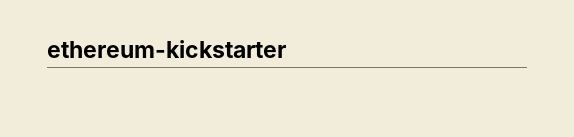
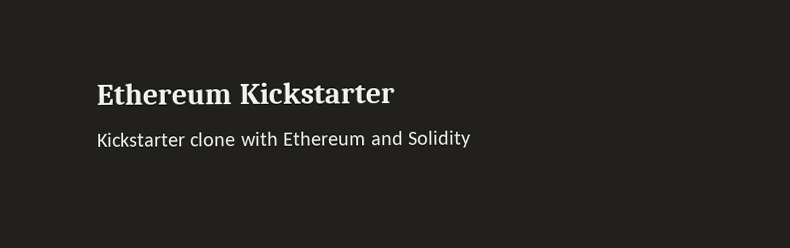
[47,40,286,58] ethereum-kickstarter -> [96,80,396,105] [97,130,471,148] Ethereum Kickstarter // Kickstarter clone with Ethereum and Solidity

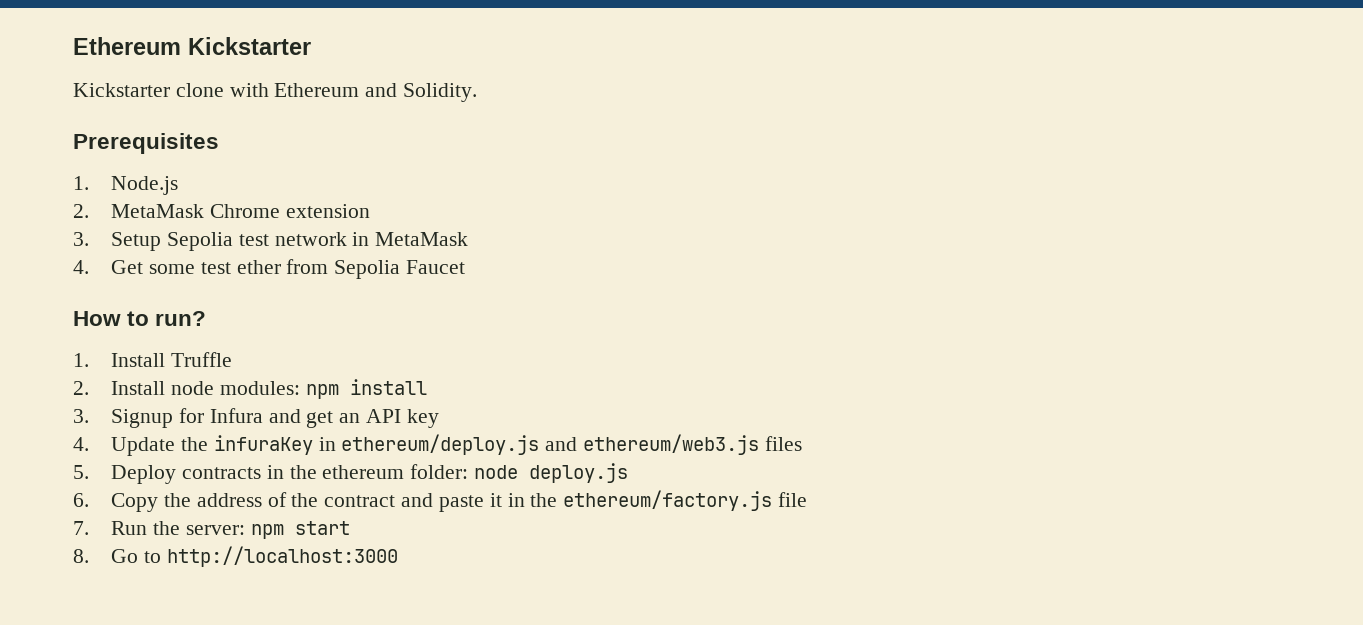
[408,130,471,148] Solidity -> [403,83,478,102] [73,133,219,154] [73,176,179,195] [73,204,370,218] [73,232,469,251] [73,259,466,279] [73,311,207,326] [73,352,233,367] [73,379,427,399] [73,408,439,428] [73,434,802,456] [73,463,629,484] [73,490,807,512] [73,521,350,539] [73,546,398,567] Solidity. // Prerequisites // 1. Node.js // 2. MetaMask Chrome extension // 3. Setup Sepolia test network in MetaMask // 4. Get some test ether from Sepolia Faucet // How to run? // 1. Install Truffle // 2. Install node modules: npm install // 3. Signup for Infura and get an API key // 4. Update the infuraKey in ethereum/deploy.js and ethereum/web3.js files // 5. Deploy contracts in the ethereum folder: node deploy.js // 6. Copy the address of the contract and paste it in the ethereum/factory.js file // 7. Run the server: npm start // 8. Go to http://localhost:3000

